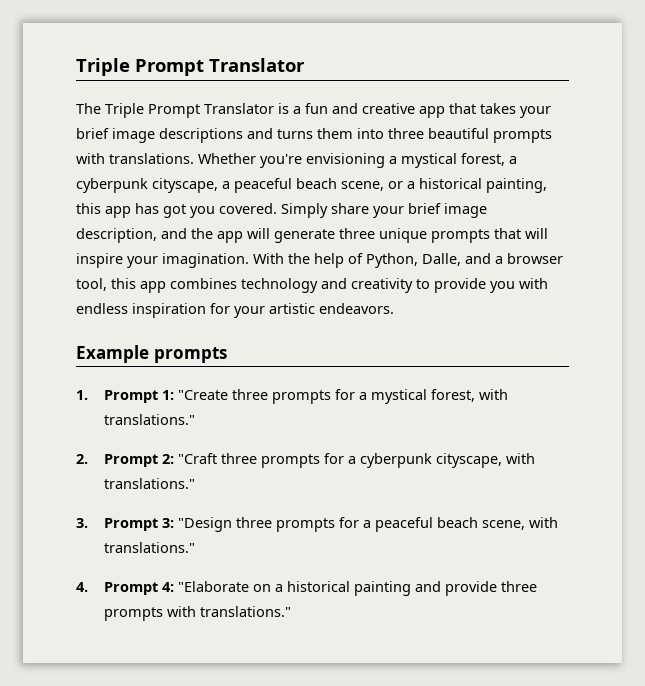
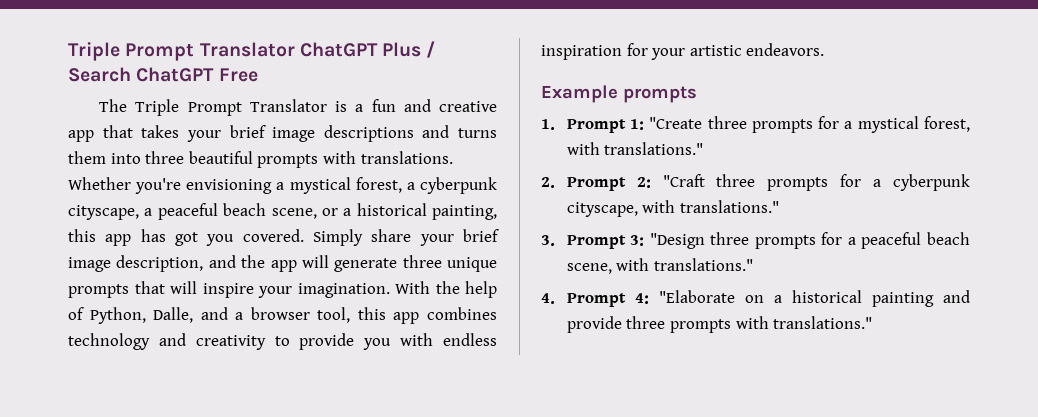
[76,58,305,76] Triple Prompt Translator -> [68,41,436,61] [68,67,258,82] Triple Prompt Translator ChatGPT Plus / Search ChatGPT Free

